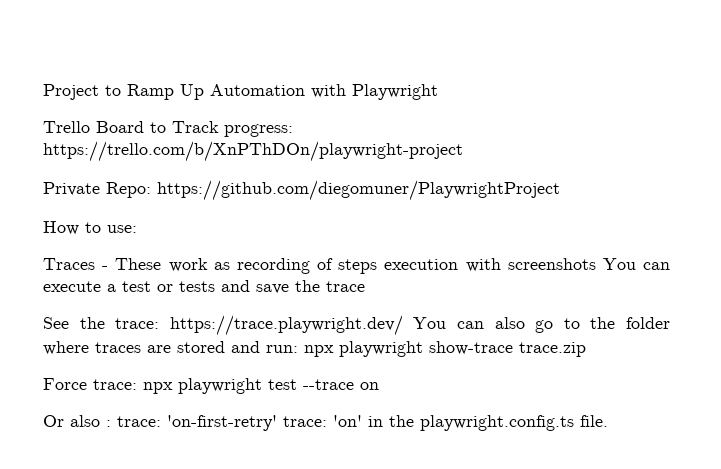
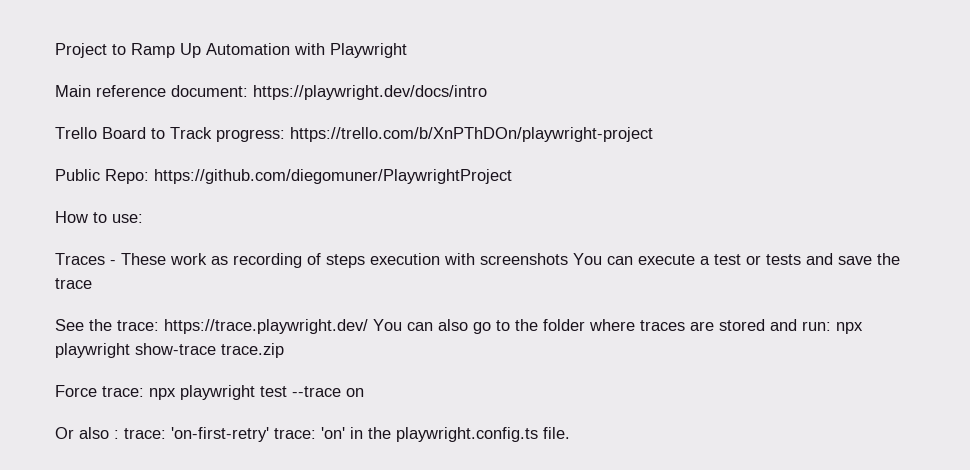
(438, 92) none -> [55,85,487,100] // Main reference document: https://playwright.dev/docs/intro
[43,182,100,196] Private -> [55,169,100,181] Public

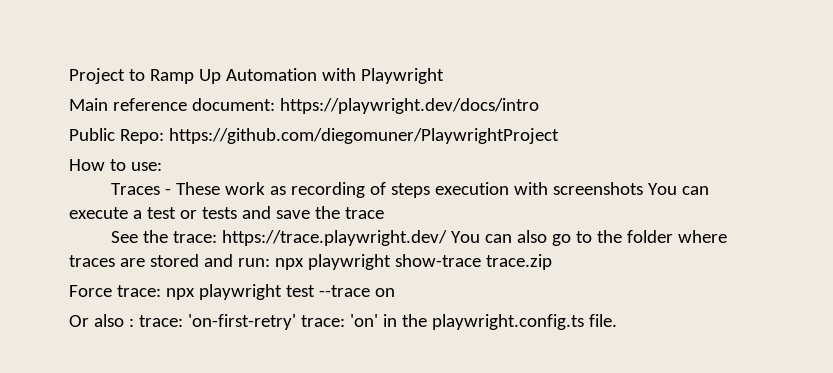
[55,127,653,142] // Trello Board to Track progress: https://trello.com/b/XnPThDOn/playwright-project -> (539, 106) none

